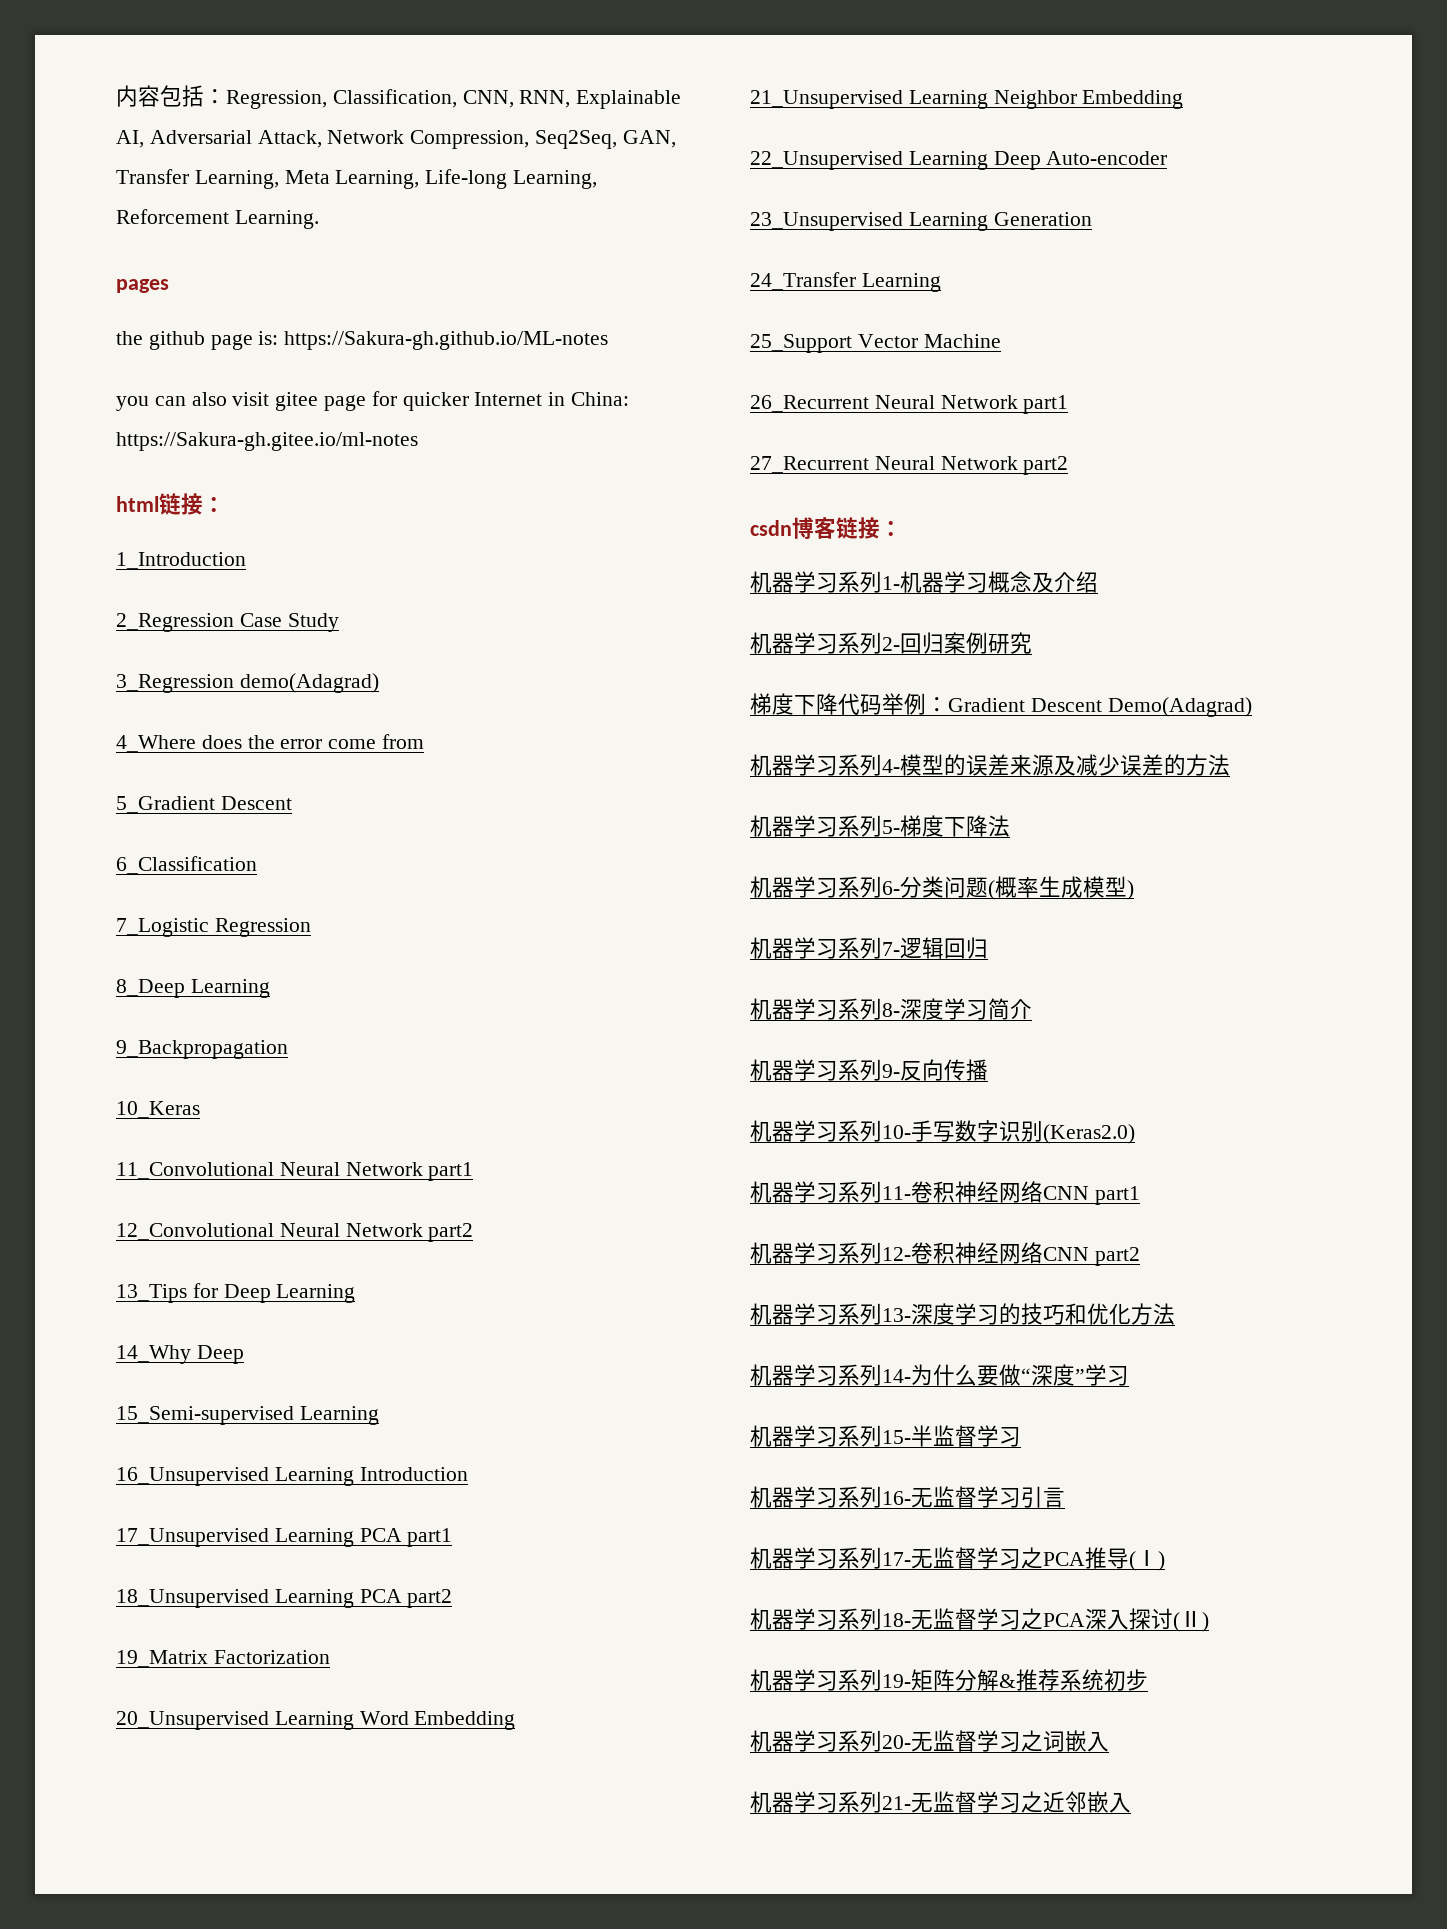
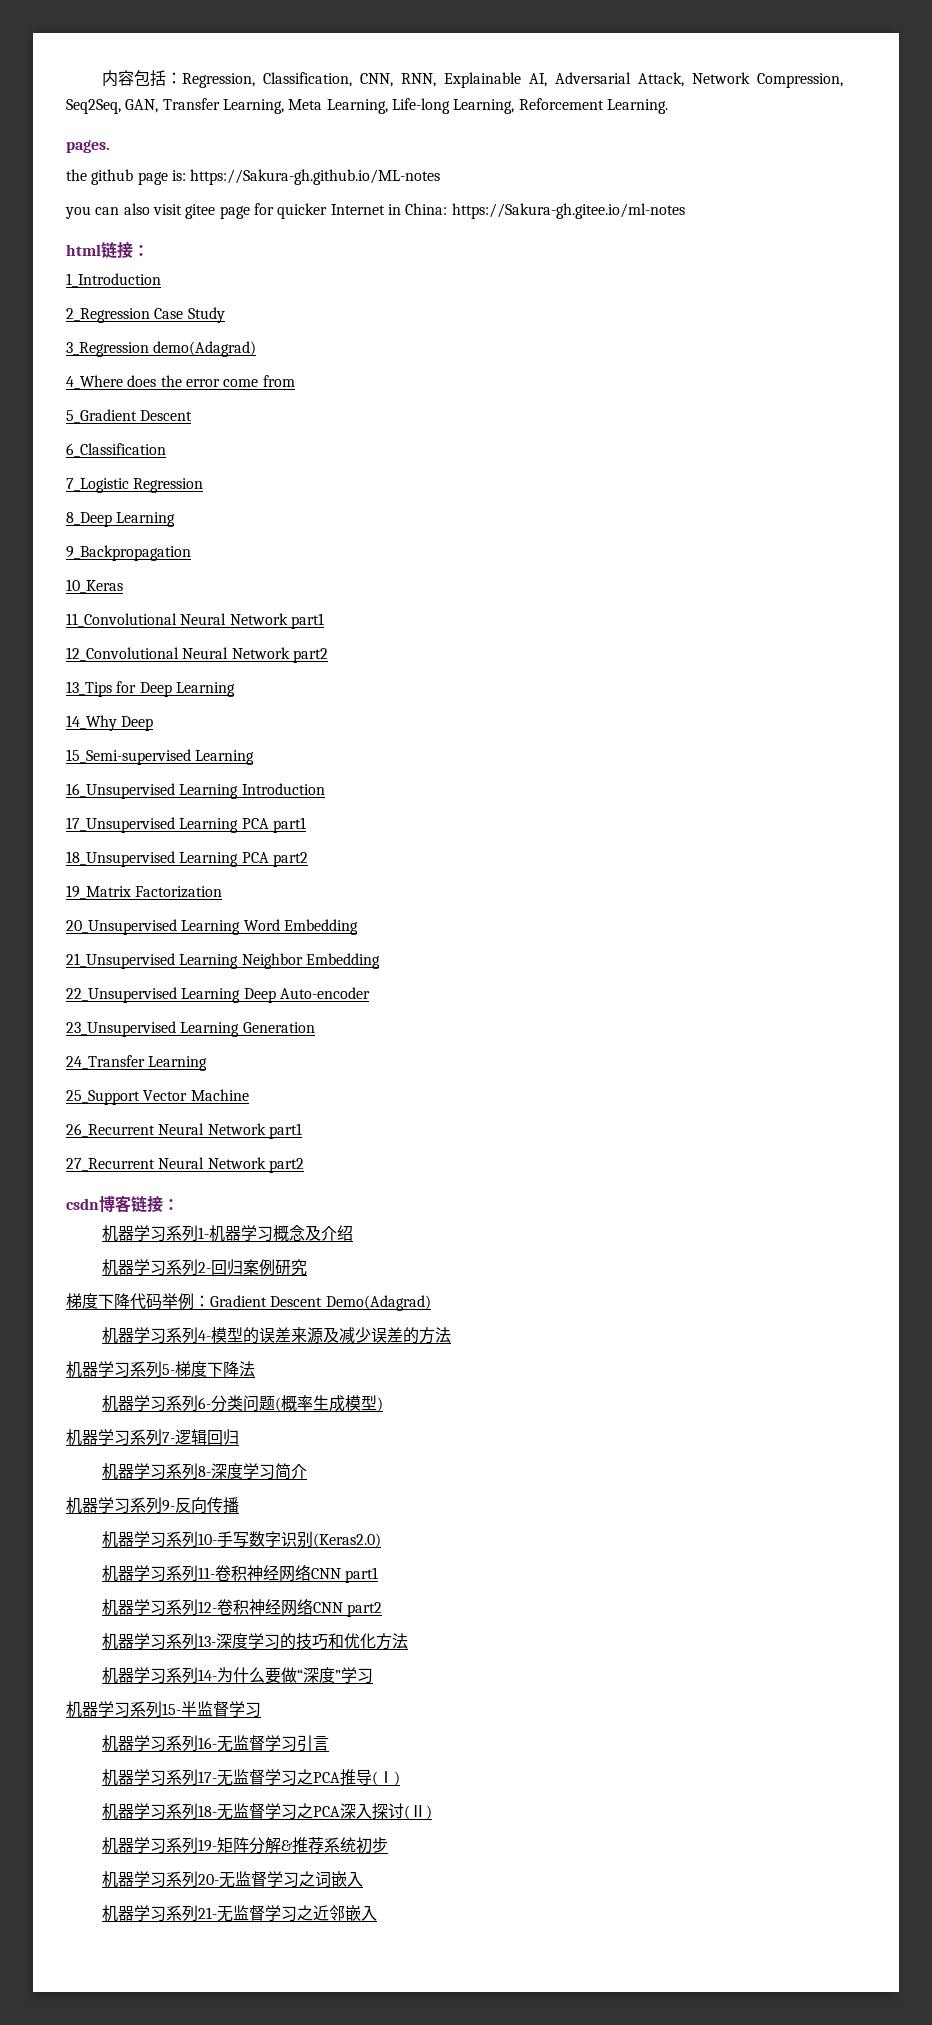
[116,279,169,293] pages -> [66,140,110,153] pages.

